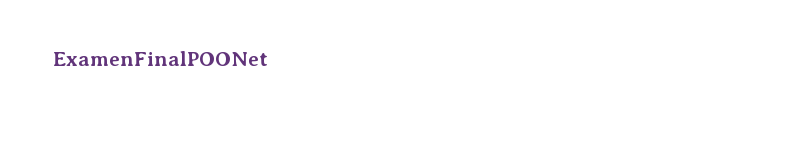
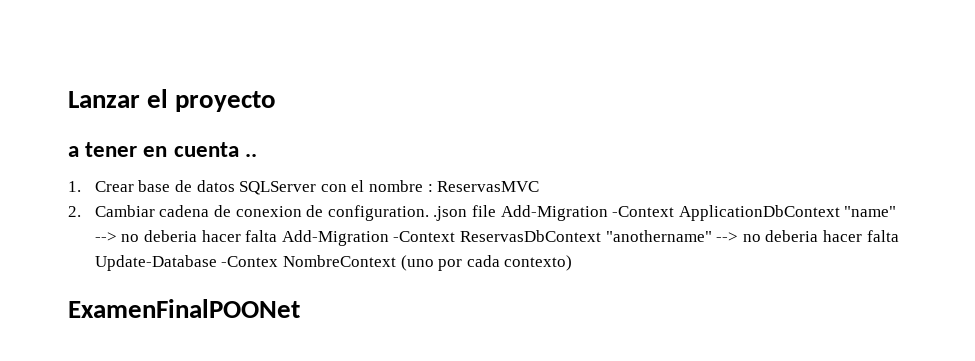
(53, 58) none -> [68,89,277,112] [68,142,257,157] [68,180,540,195] [68,205,897,221] [94,230,899,246] [94,255,573,271] Lanzar el proyecto // a tener en cuenta .. // 1. Crear base de datos SQLServer con el nombre : ReservasMVC // 2. Cambiar cadena de conexion de configuration. .json file Add-Migration -Context ApplicationDbContext "name" --> no deberia hacer falta Add-Migration -Context ReservasDbContext "anothername" --> no deberia hacer falta Update-Database -Contex NombreContext (uno por cada contexto) //

